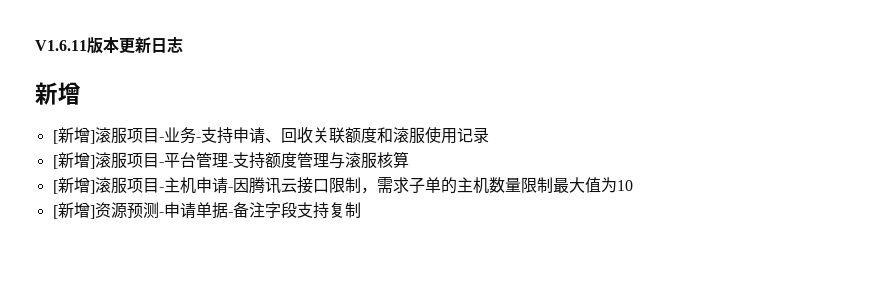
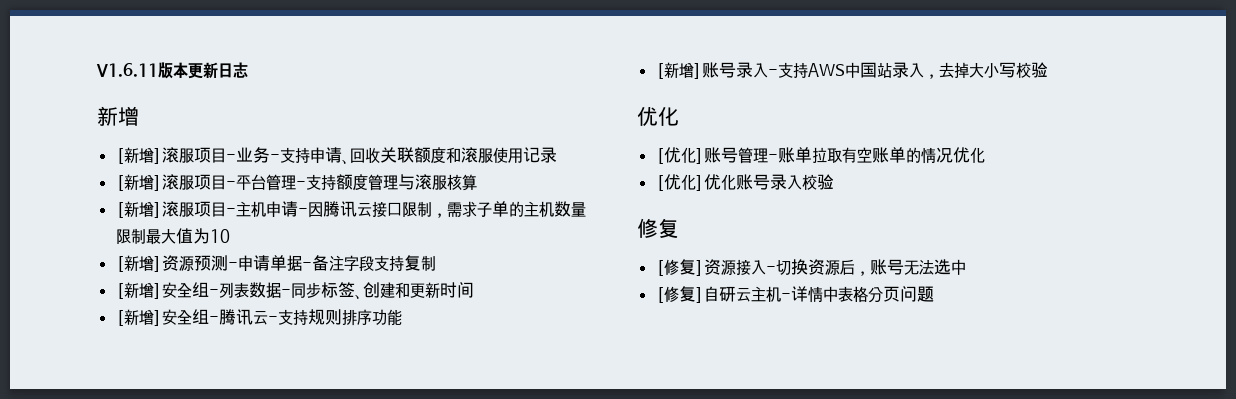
(361, 210) none -> [115,282,474,300] [115,309,402,326] [655,62,1048,79] [637,107,679,126] [655,147,985,164] [655,174,834,191] [637,218,679,238] [655,259,966,276] [655,286,934,303] // [新增]安全组-列表数据-同步标签、创建和更新时间 // [新增]安全组-腾讯云-支持规则排序功能 // [新增]账号录入-支持AWS中国站录入，去掉大小写校验 // 优化 // [优化]账号管理-账单拉取有空账单的情况优化 // [优化]优化账号录入校验 // 修复 // [修复]资源接入-切换资源后，账号无法选中 // [修复]自研云主机-详情中表格分页问题

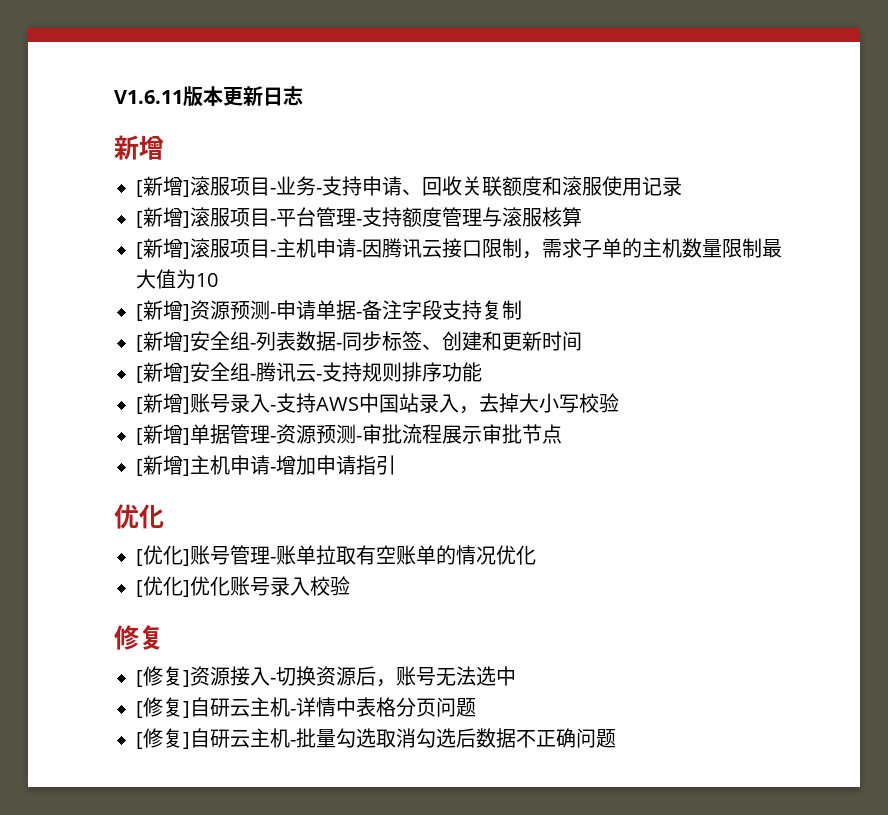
(1048, 70) none -> [136,424,562,445] [136,455,396,476] // [新增]单据管理-资源预测-审批流程展示审批节点 // [新增]主机申请-增加申请指引
(934, 294) none -> [136,728,616,749] // [修复]自研云主机-批量勾选取消勾选后数据不正确问题

